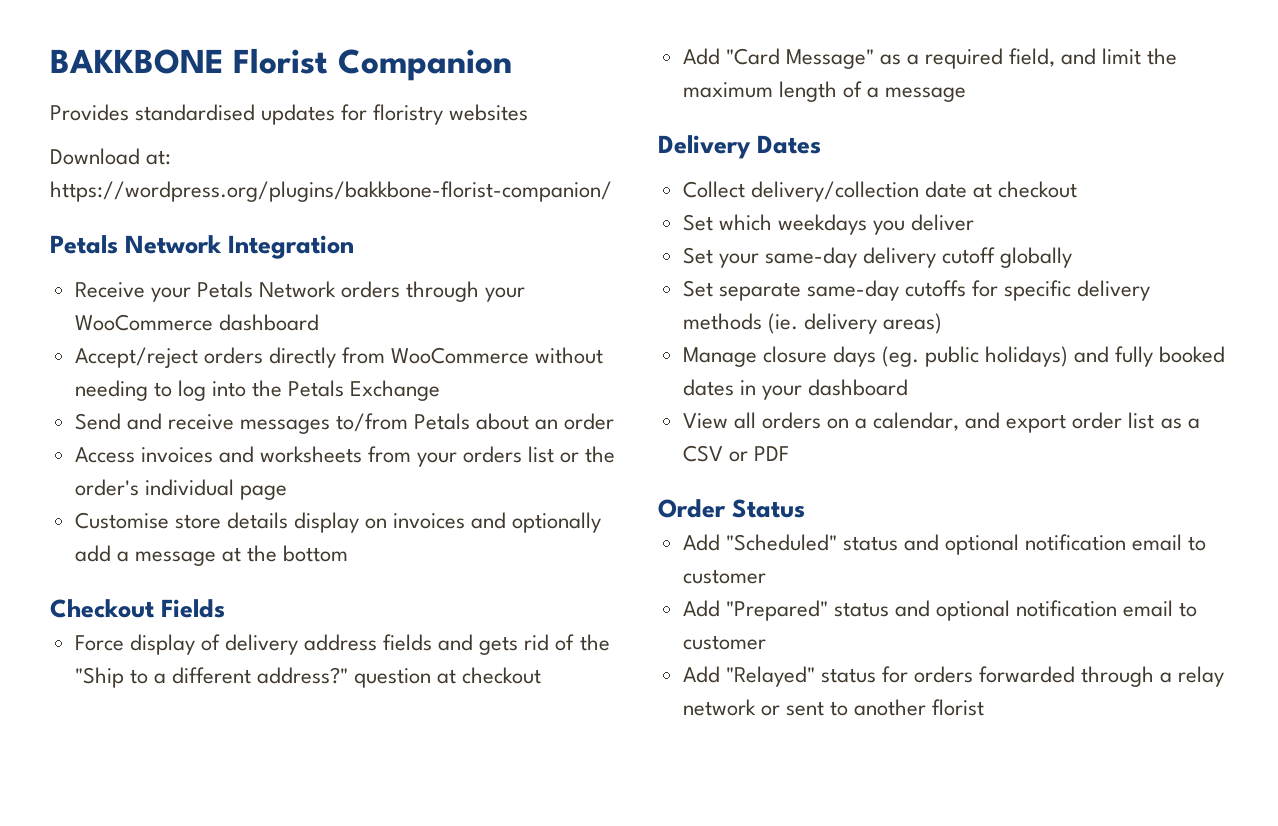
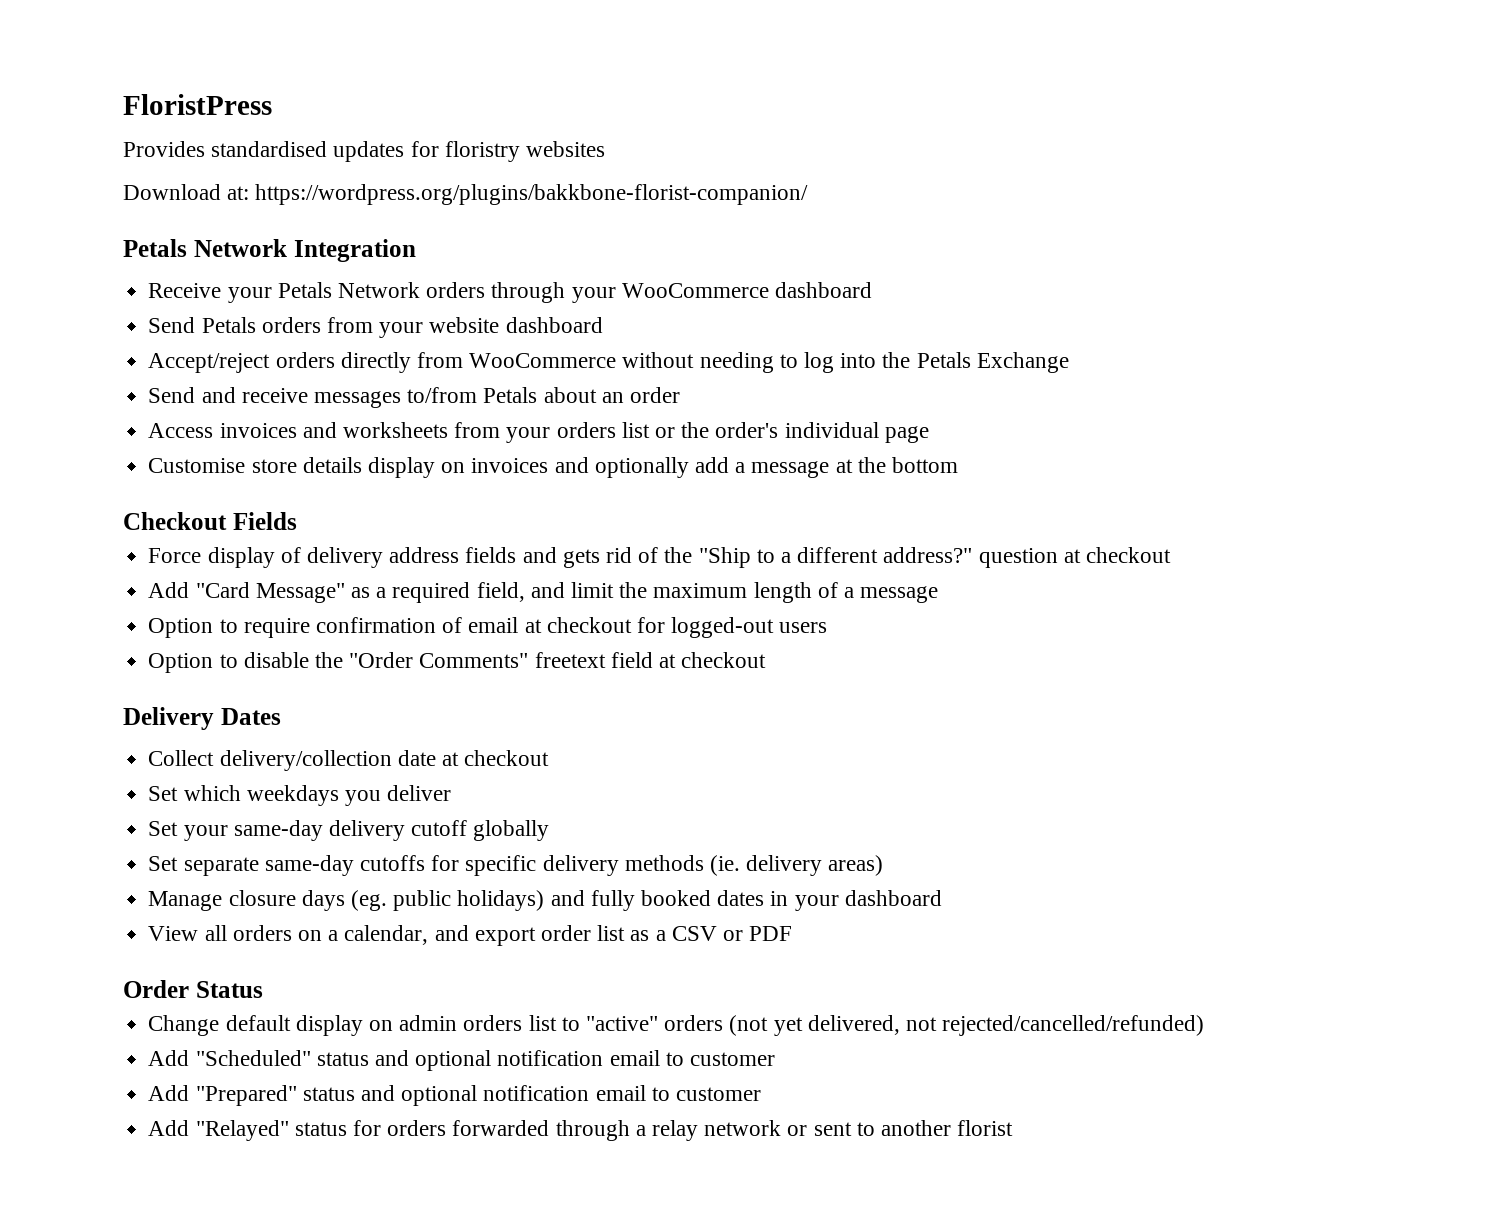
[50,48,512,81] BAKKBONE Florist Companion -> [123,94,272,115] FloristPress
(319, 322) none -> [148,317,603,338] // Send Petals orders from your website dashboard
(967, 94) none -> [148,617,828,638] [148,652,767,673] // Option to require confirmation of email at checkout for logged-out users // Option to disable the "Order Comments" freetext field at checkout
(806, 508) none -> [148,1015,1205,1036] // Change default display on admin orders list to "active" orders (not yet delivered, not rejected/cancelled/refunded)

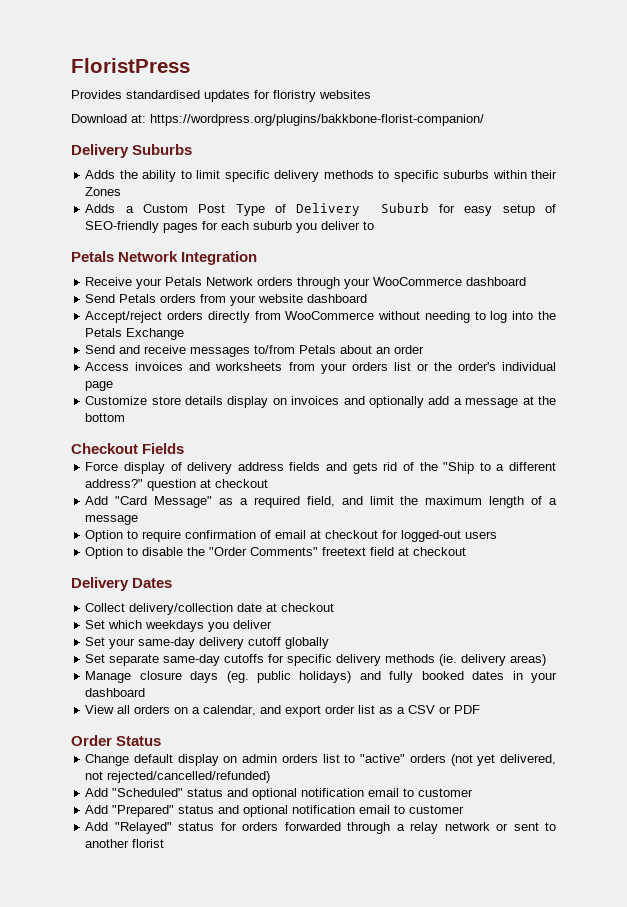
(809, 194) none -> [71,144,193,158] [85,170,558,182] [85,187,122,196] [85,203,556,216] [85,221,375,233] // Delivery Suburbs // Adds the ability to limit specific delivery methods to specific suburbs within their Zones // Adds a Custom Post Type of Delivery Suburb for easy setup of SEO-friendly pages for each suburb you deliver to
[148,458,246,473] Customise -> [85,396,148,405] Customize

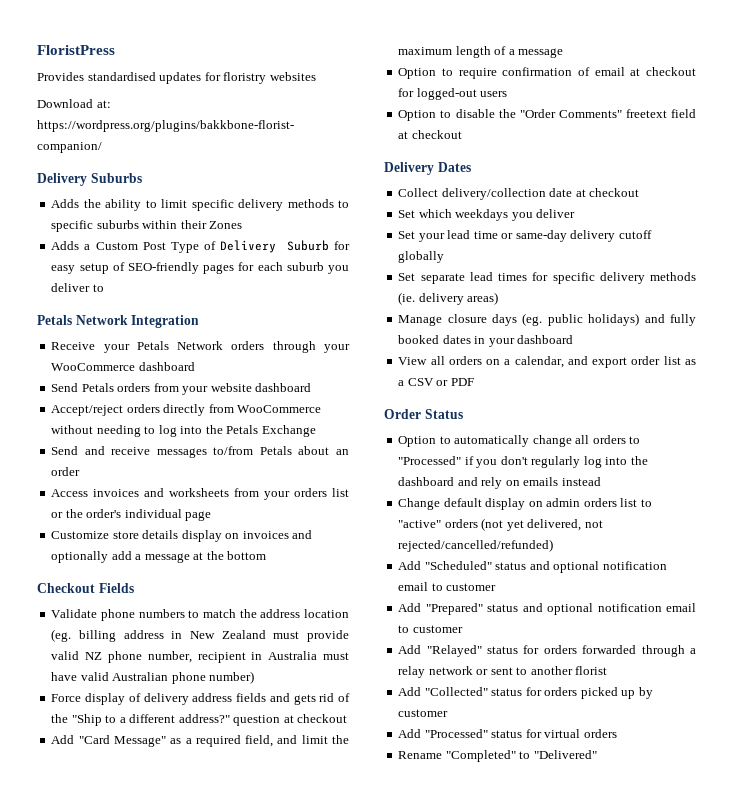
(185, 448) none -> [51,609,349,621] [51,629,349,642] [51,651,349,663] [51,671,255,684] // Validate phone numbers to match the address location (eg. billing address in New Zealand must provide valid NZ phone number, recipient in Australia must have valid Australian phone number)
(136, 643) none -> [447,230,514,239] lead time or
[163,654,265,666] same-day cutoffs -> [469,272,528,281] lead times
(162, 741) none -> [398,435,641,447] [398,456,648,468] [398,477,601,489] // Option to automatically change all orders to "Processed" if you don't regularly log into the dashboard and rely on emails instead
(165, 843) none -> [398,687,653,699] [398,709,449,717] [398,729,617,738] [398,750,597,762] // Add "Collected" status for orders picked up by customer // Add "Processed" status for virtual orders // Rename "Completed" to "Delivered"

